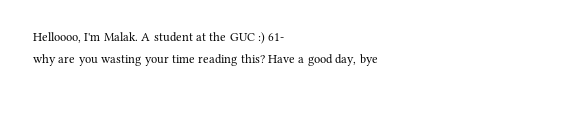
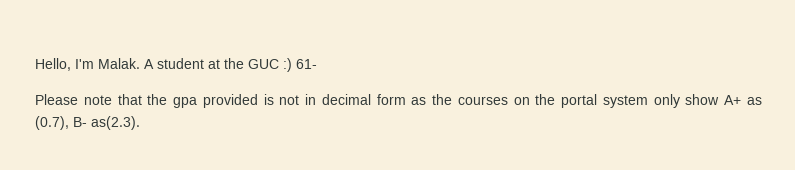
[33,32,81,43] Helloooo, -> [35,58,71,71] Hello,
[33,54,378,66] why are you wasting your time reading this? Have a good day, bye -> [35,94,763,108] [35,116,140,130] Please note that the gpa provided is not in decimal form as the courses on the portal system only show A+ as (0.7), B- as(2.3).

